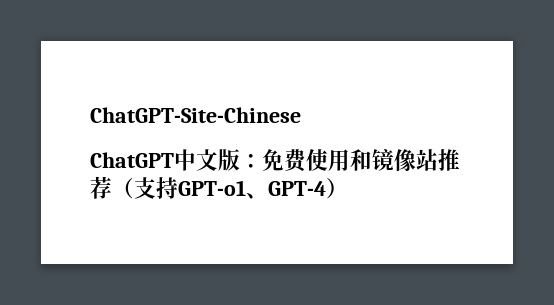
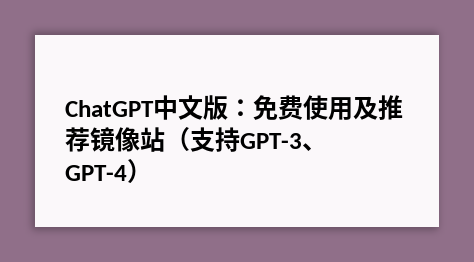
[90,107,301,123] ChatGPT-Site-Chinese // -> (65, 108) none
[350,149,460,172] [90,176,246,199] 和镜像站推荐（支持GPT-o1 -> [353,95,403,120] [65,127,302,152] 及推荐镜像站（支持GPT-3

